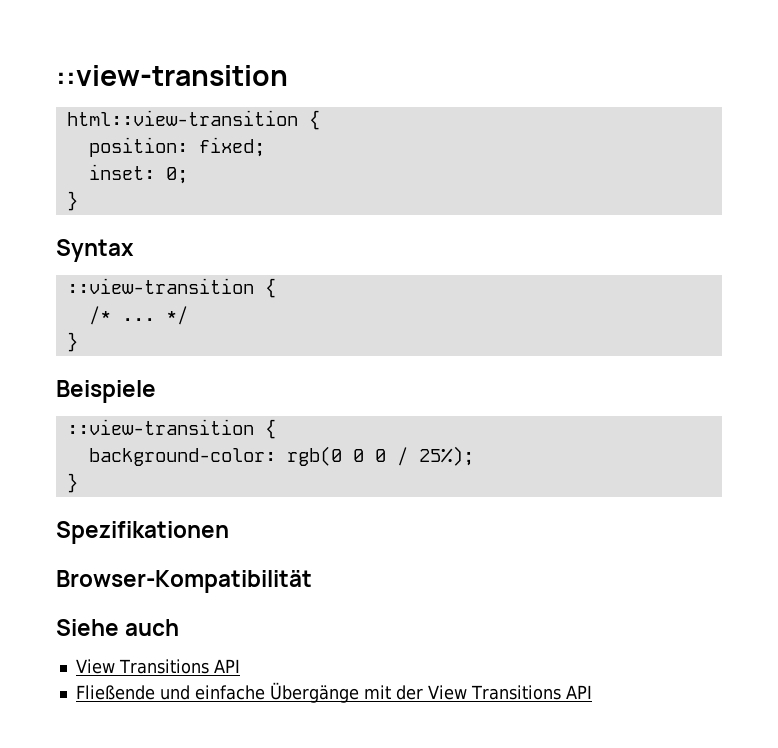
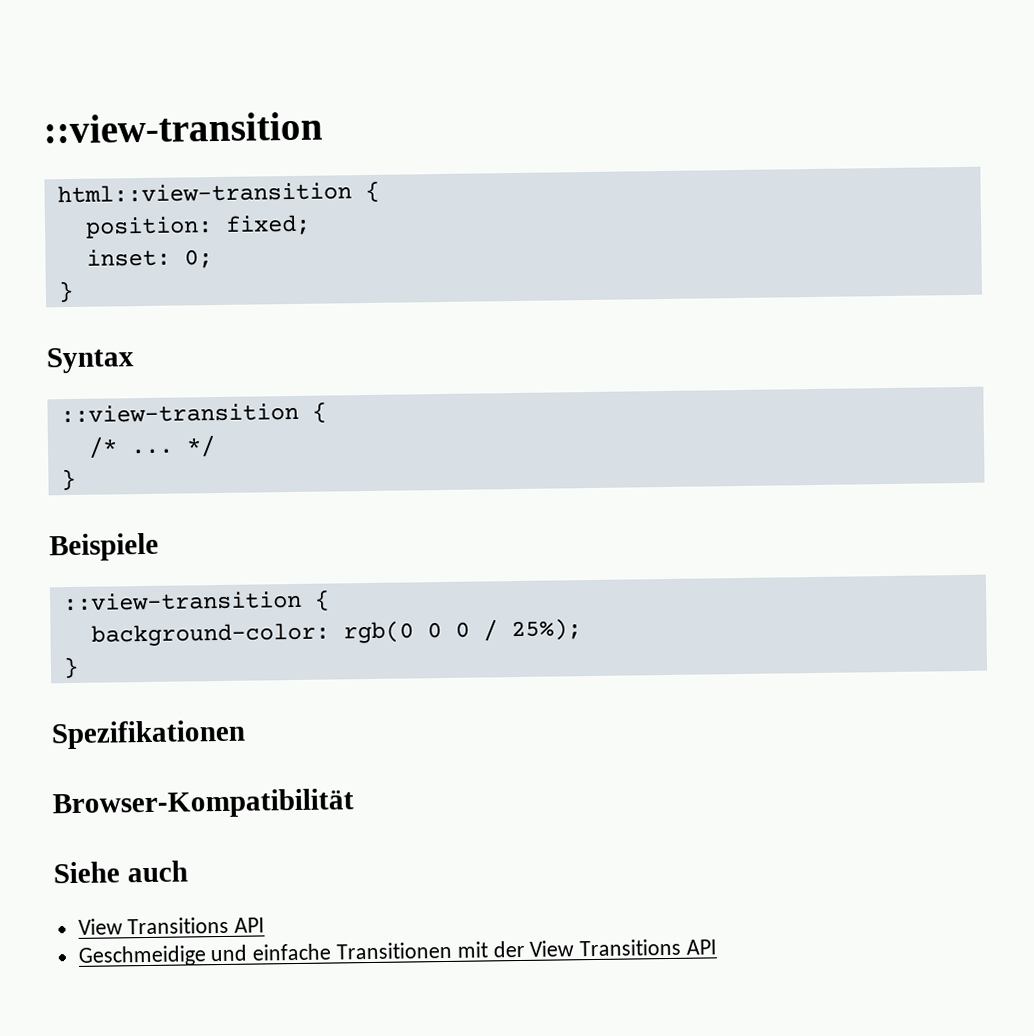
[75,685,155,700] Fließende -> [77,945,206,967] Geschmeidige
[269,682,359,703] Übergänge -> [336,941,453,960] Transitionen

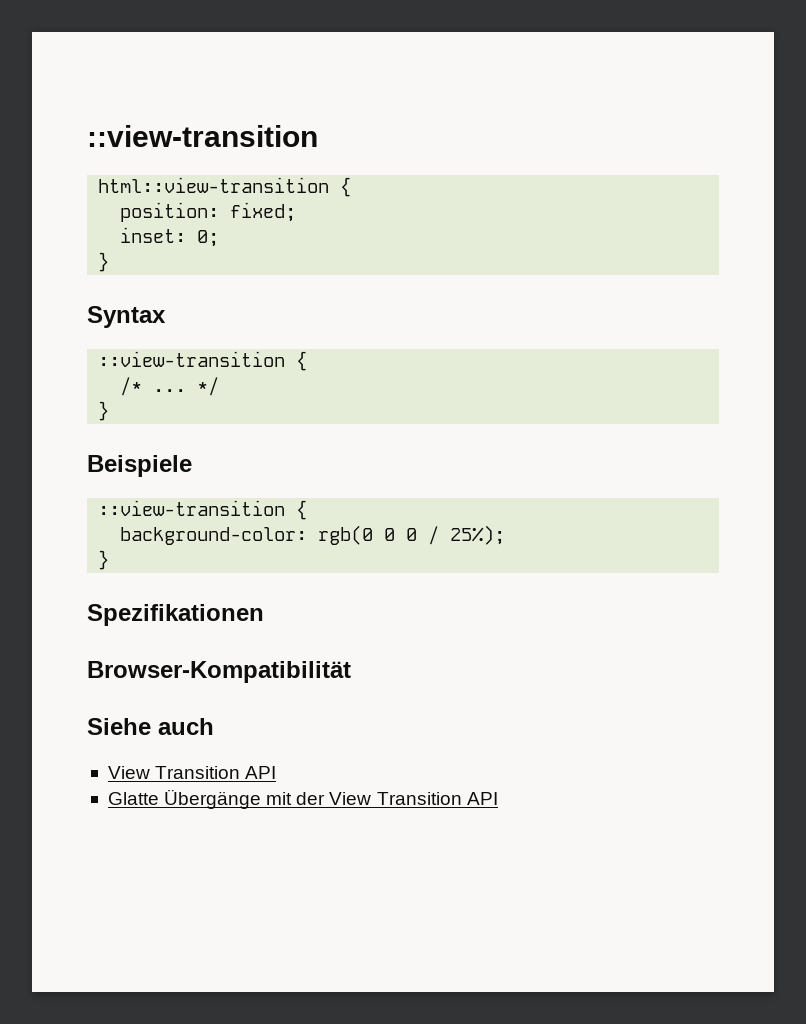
[127,916,230,935] Transitions -> [155,766,241,779] Transition
[77,941,453,967] Geschmeidige und einfache Transitionen -> [107,789,262,809] Glatte Übergänge
[579,938,682,957] Transitions -> [376,792,462,805] Transition

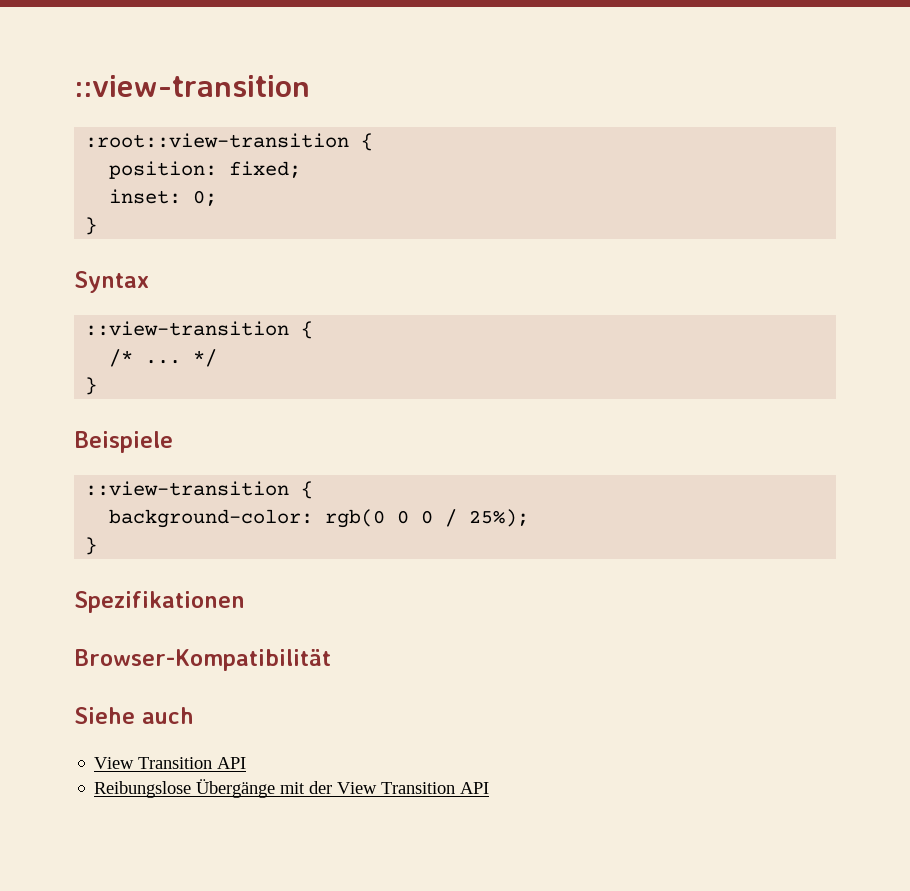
[98,177,330,193] html::view-transition -> [85,133,350,148] :root::view-transition
[107,792,159,805] Glatte -> [94,781,192,798] Reibungslose

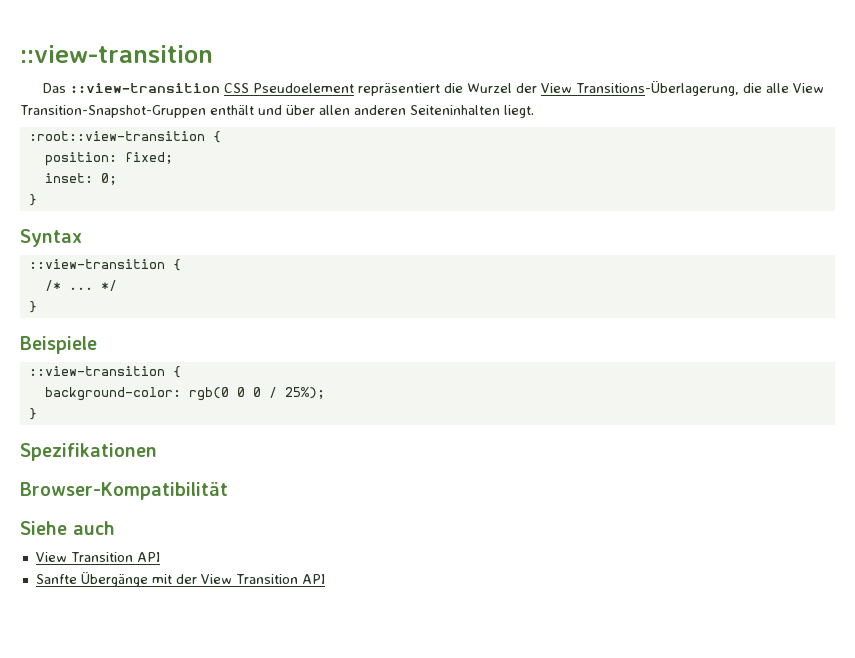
[74,75,310,97] ::view-transition -> [20,45,213,63] [42,81,824,96] [20,105,534,118] ::view-transition // Das ::view-transition CSS Pseudoelement repräsentiert die Wurzel der View Transitions-Überlagerung, die alle View Transition-Snapshot-Gruppen enthält und über allen anderen Seiteninhalten liegt.
[94,781,192,798] Reibungslose -> [35,574,77,584] Sanfte

